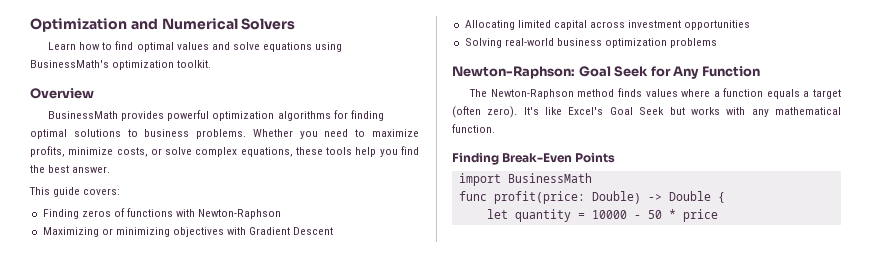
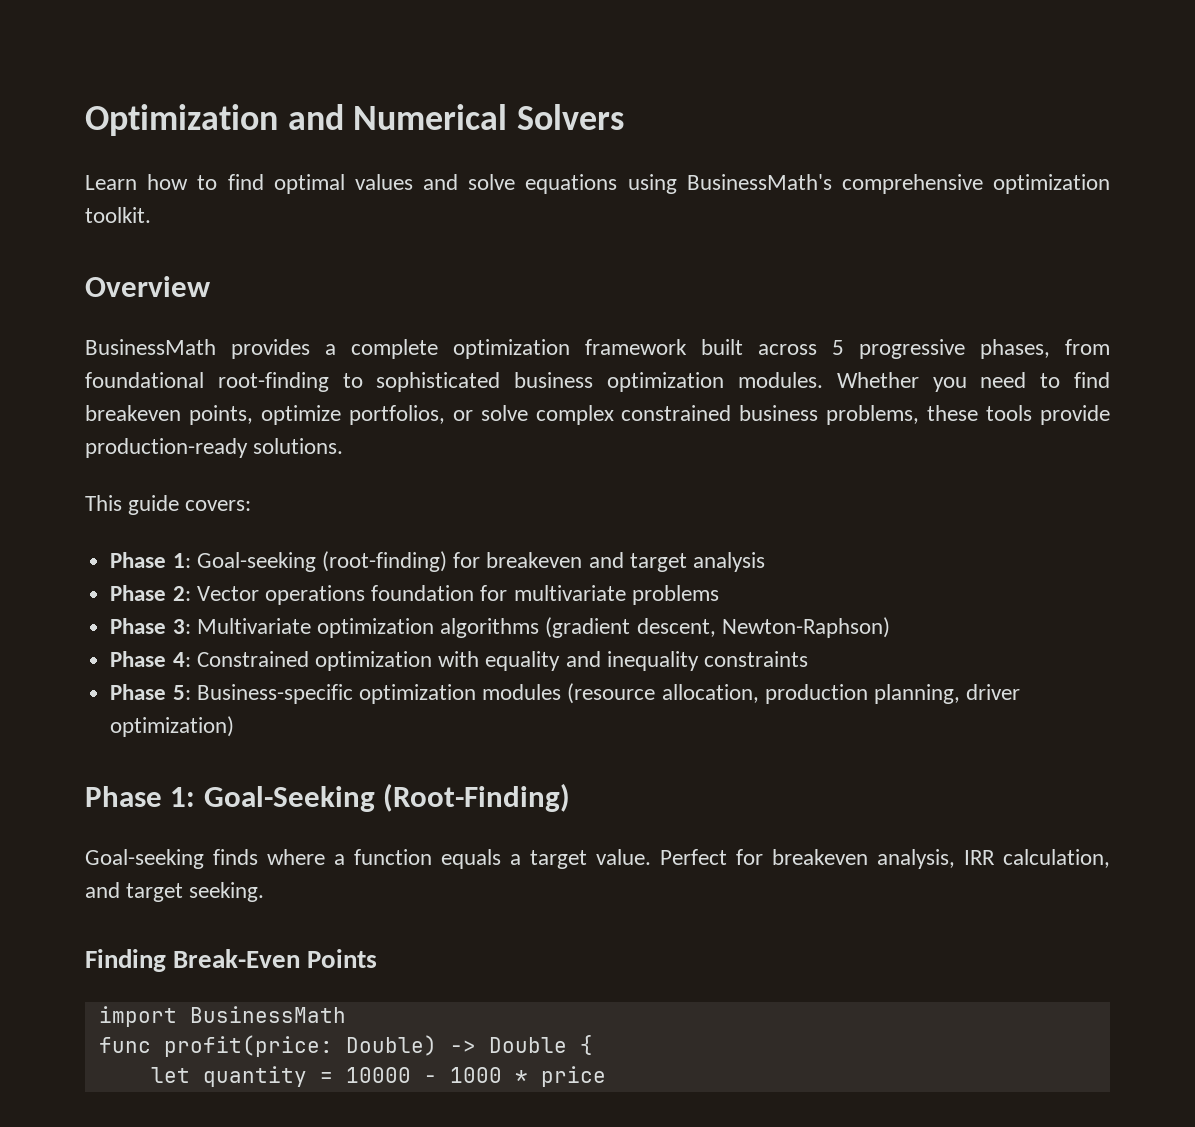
(109, 64) none -> [841,174,983,194] comprehensive
[167,110,384,121] [30,129,419,139] [30,146,419,157] [30,165,111,173] [29,187,121,197] [42,208,282,219] [42,227,334,237] [464,20,751,30] [464,38,718,48] [452,66,760,79] [469,88,678,99] powerful optimization algorithms for finding optimal solutions to business problems. Whether you need to maximize profits, minimize costs, or solve complex equations, these tools help you find the best answer. // This guide covers: // Finding zeros of functions with Newton-Raphson // Maximizing or minimizing objectives with Gradient Descent // Allocating limited capital across investment opportunities // Solving real-world business optimization problems // Newton-Raphson: Goal Seek for Any Function // The Newton-Raphson method finds values -> [325,339,1110,359] [85,372,1110,392] [85,405,1110,425] [85,438,344,458] [85,495,252,515] [110,551,765,572] [110,585,719,605] [110,617,890,638] [110,651,808,671] [110,683,1021,704] [110,716,235,737] [85,783,571,812] [85,849,258,869] a complete optimization framework built across 5 progressive phases, from foundational root-finding to sophisticated business optimization modules. Whether you need to find breakeven points, optimize portfolios, or solve complex constrained business problems, these tools provide production-ready solutions. // This guide covers: // Phase 1: Goal-seeking (root-finding) for breakeven and target analysis // Phase 2: Vector operations foundation for multivariate problems // Phase 3: Multivariate optimization algorithms (gradient descent, Newton-Raphson) // Phase 4: Constrained optimization with equality and inequality constraints // Phase 5: Business-specific optimization modules (resource allocation, production planning, driver optimization) // Phase 1: Goal-Seeking (Root-Finding) // Goal-seeking finds
[452,106,841,118] [452,124,495,133] (often zero). It's like Excel's Goal Seek but works with any mathematical function. -> [596,849,1110,869] [85,882,265,902] value. Perfect for breakeven analysis, IRR calculation, and target seeking.
[647,210,662,219] 50 -> [449,1067,502,1083] 1000

